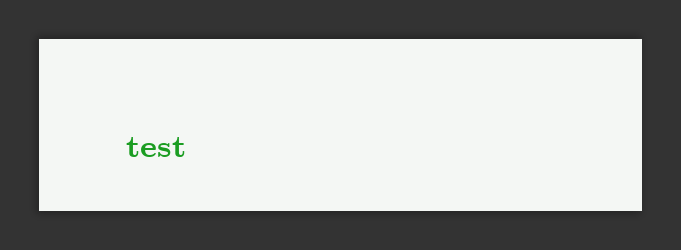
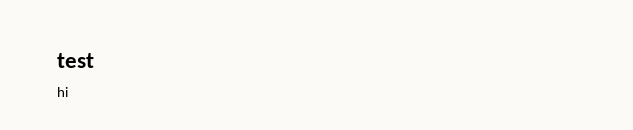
(186, 147) none -> [57,87,68,97] // hi

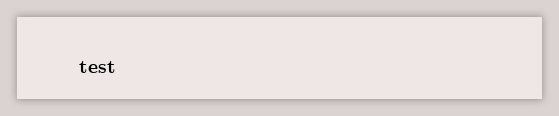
[57,87,68,97] // hi -> (116, 67) none

